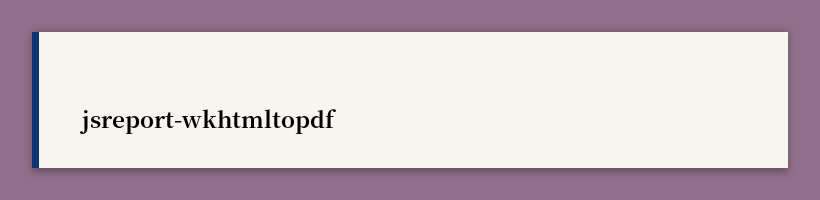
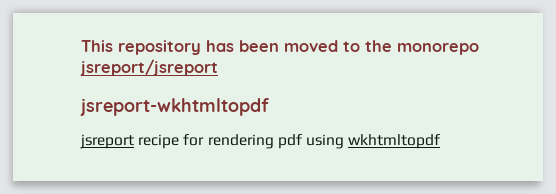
[79,109,337,134] jsreport-wkhtmltopdf -> [81,40,479,55] [80,59,218,76] [80,98,269,116] [80,134,441,149] This repository has been moved to the monorepo jsreport/jsreport // jsreport-wkhtmltopdf // jsreport recipe for rendering pdf using wkhtmltopdf

